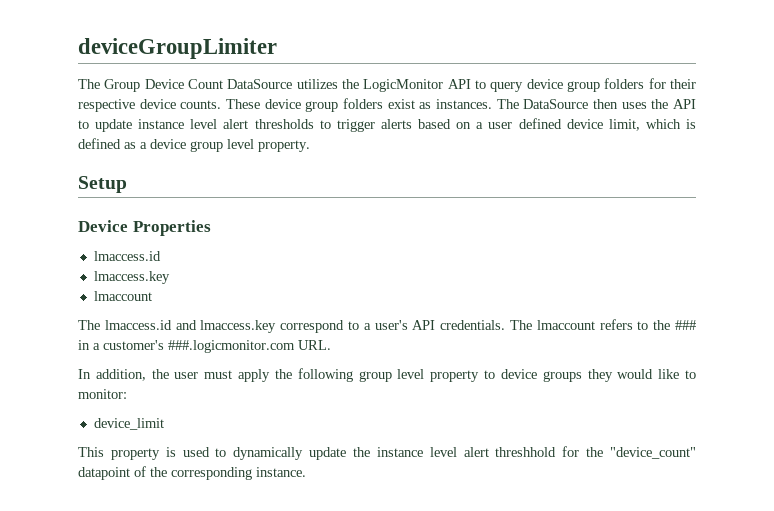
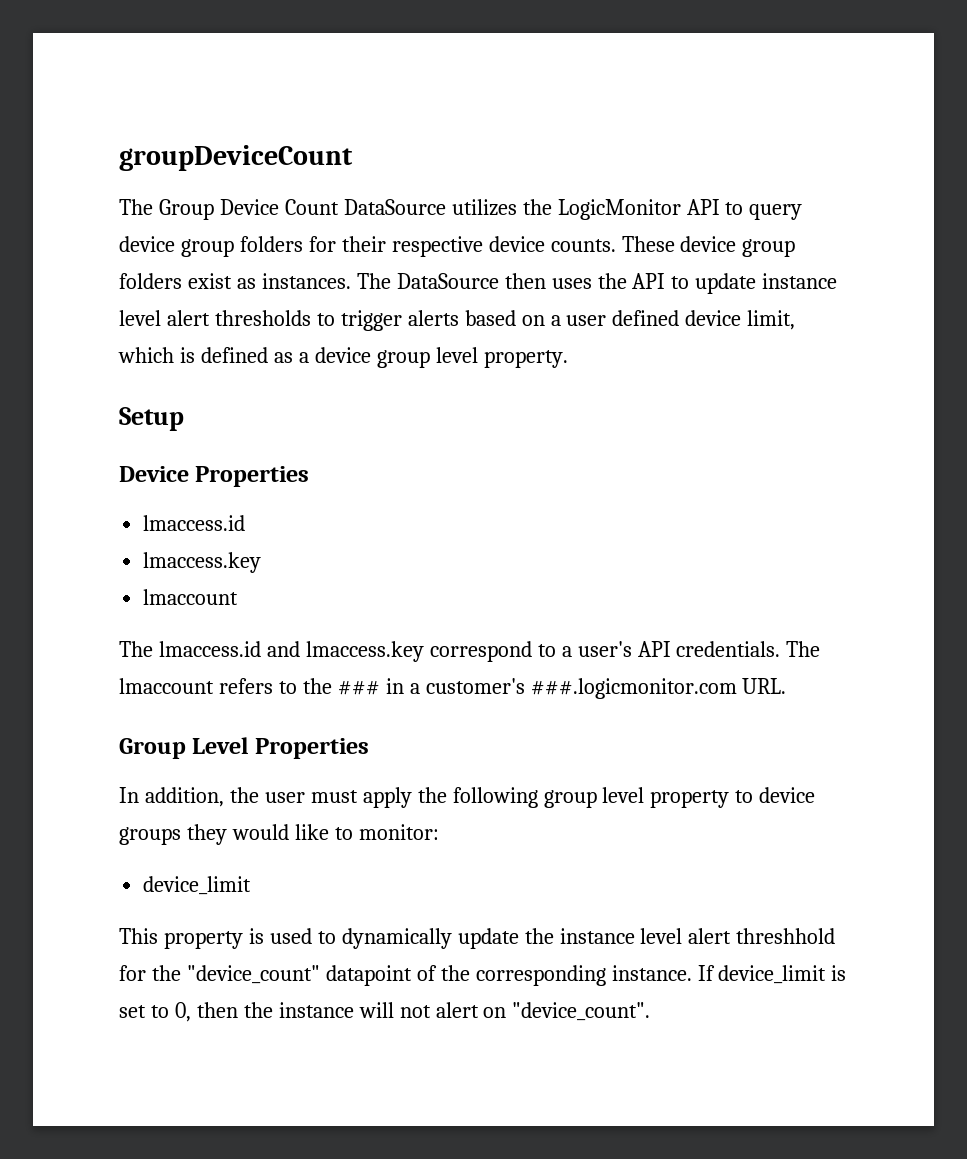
[78,38,277,59] deviceGroupLimiter -> [119,145,353,171] groupDeviceCount
(331, 345) none -> [119,737,369,759] // Group Level Properties
(306, 472) none -> [697,965,847,984] [119,1002,651,1022] If device_limit is set to 0, then the instance will not alert on "device_count".

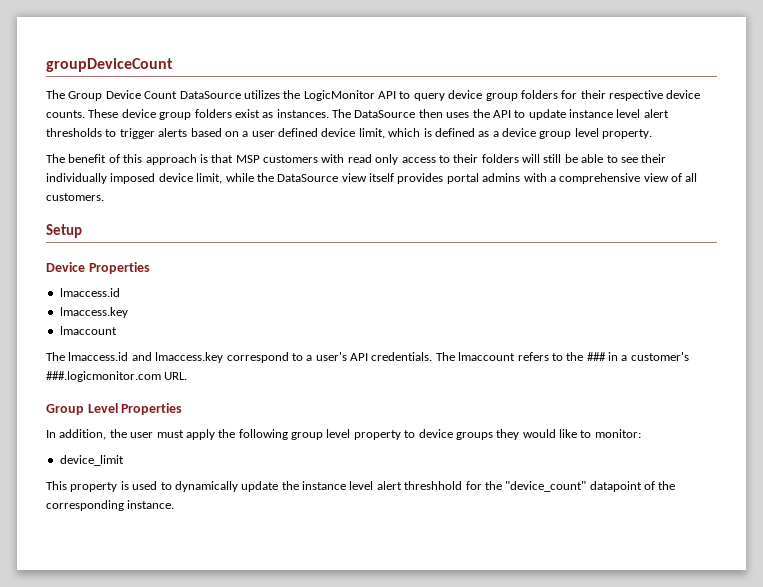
(568, 359) none -> [46,154,667,165] [46,173,698,184] [46,193,104,201] // The benefit of this approach is that MSP customers with read only access to their folders will still be able to see their individually imposed device limit, while the DataSource view itself provides portal admins with a comprehensive view of all customers.
[697,965,847,984] [119,1002,651,1022] If device_limit is set to 0, then the instance will not alert on "device_count". -> (175, 504) none

